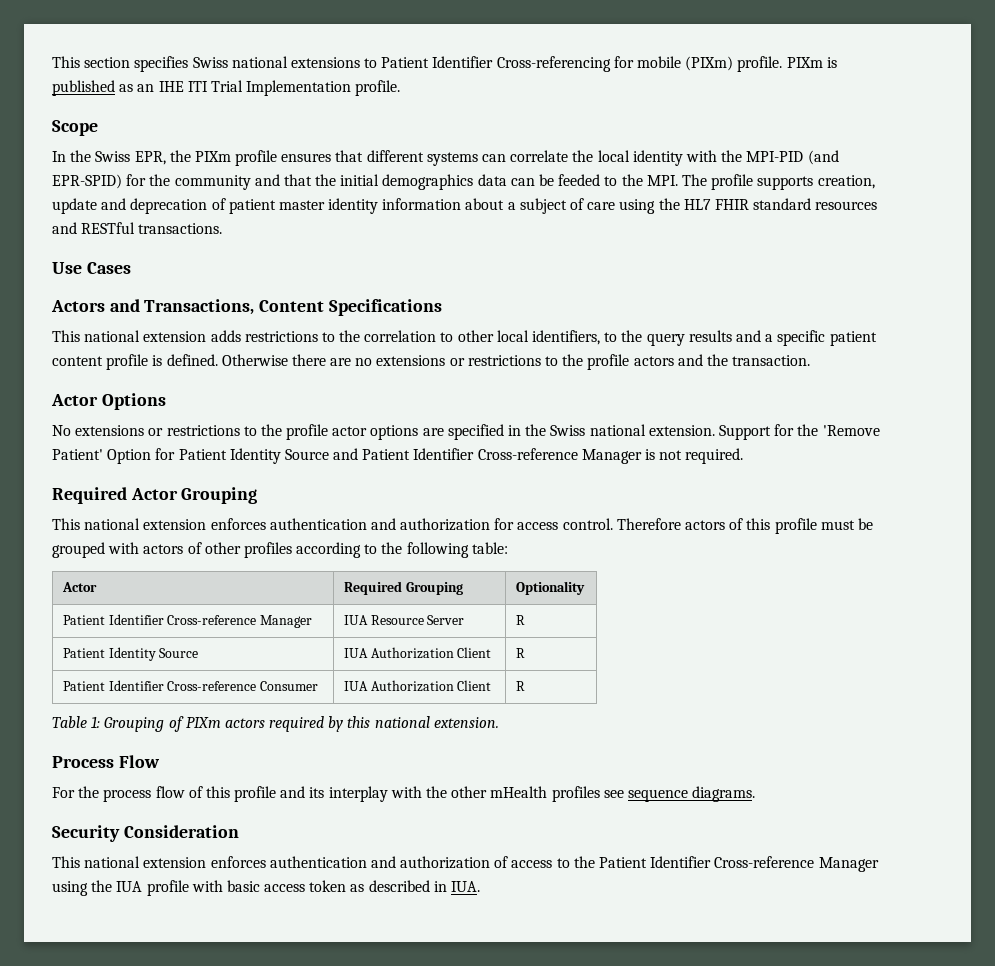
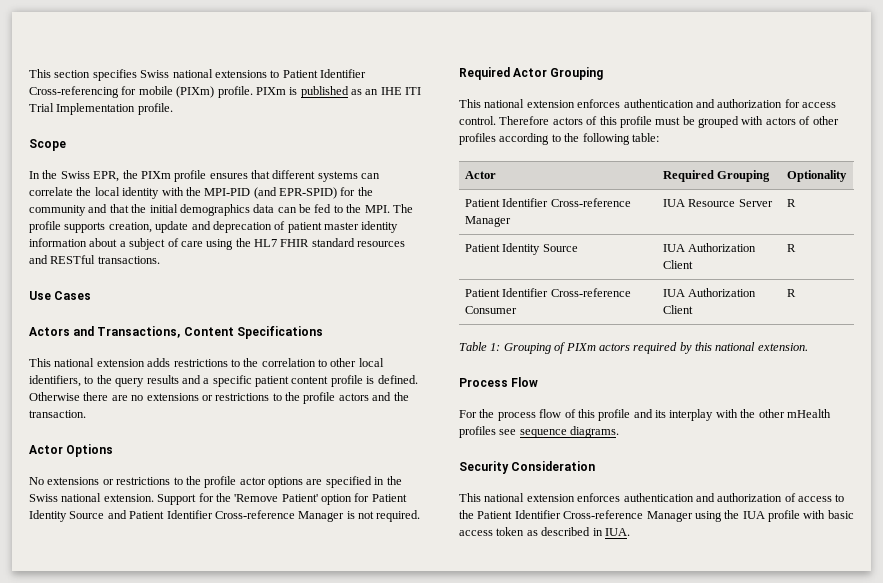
[558,174,601,186] feeded -> [314,204,332,213] fed
[107,449,152,464] Option -> [321,494,352,505] option

